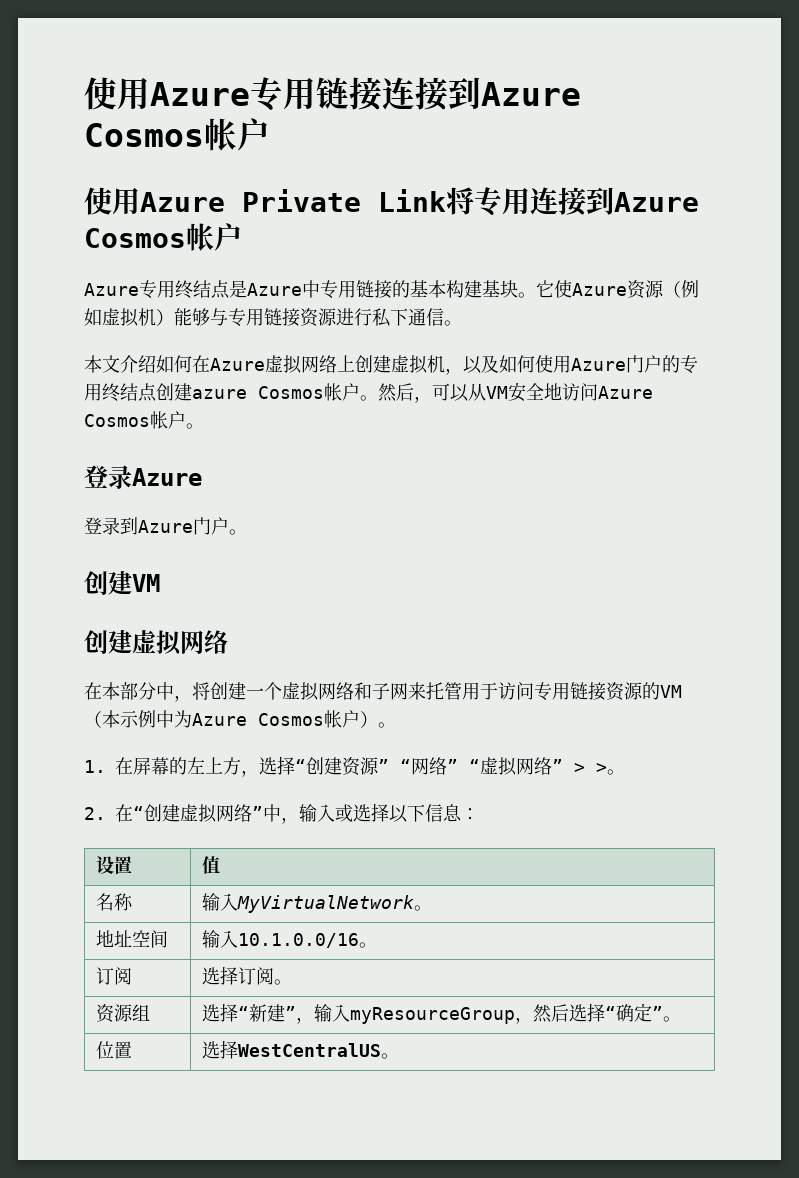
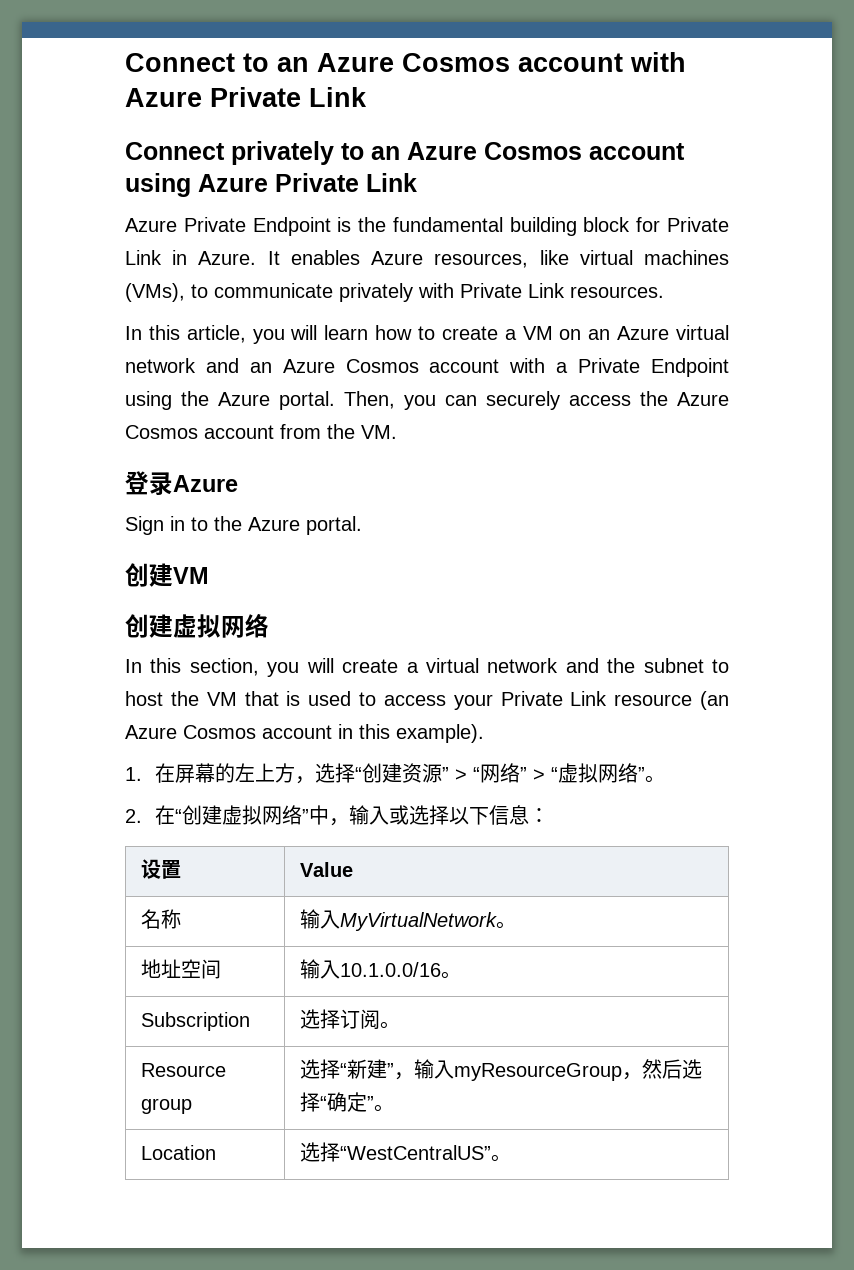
[84,77,581,111] [84,118,270,151] [84,187,699,216] [84,223,242,251] [84,280,699,299] [84,308,462,327] [84,355,698,375] [84,382,653,403] [84,411,204,429] [84,465,202,489] [84,517,247,535] 使用Azure专用链接连接到Azure Cosmos帐户 // 使用Azure Private Link将专用连接到Azure Cosmos帐户 // Azure专用终结点是Azure中专用链接的基本构建基块。它使Azure资源（例如虚拟机）能够与专用链接资源进行私下通信。 // 本文介绍如何在Azure虚拟网络上创建虚拟机，以及如何使用Azure门户的专用终结点创建azure Cosmos帐户。然后，可以从VM安全地访问Azure Cosmos帐户。 // 登录Azure // 登录到Azure门户。 -> [125,52,686,72] [125,87,367,107] [125,141,685,165] [125,173,417,197] [125,217,729,236] [125,250,729,268] [125,283,664,302] [125,325,729,344] [125,358,730,377] [125,391,729,410] [125,424,397,439] [125,471,238,496] [125,516,362,535] Connect to an Azure Cosmos account with Azure Private Link // Connect privately to an Azure Cosmos account using Azure Private Link // Azure Private Endpoint is the fundamental building block for Private Link in Azure. It enables Azure resources, like virtual machines (VMs), to communicate privately with Private Link resources. // In this article, you will learn how to create a VM on an Azure virtual network and an Azure Cosmos account with a Private Endpoint using the Azure portal. Then, you can securely access the Azure Cosmos account from the VM. // 登录Azure // Sign in to the Azure portal.
[84,682,682,702] [84,710,396,728] 在本部分中，将创建一个虚拟网络和子网来托管用于访问专用链接资源的VM（本示例中为Azure Cosmos帐户）。 -> [125,658,729,677] [125,691,729,710] [125,724,484,743] In this section, you will create a virtual network and the subnet to host the VM that is used to access your Private Link resource (an Azure Cosmos account in this example).
(390, 766) none -> [454,769,467,781] >
(459, 766) none -> [532,769,545,781] >
[574,763,608,773] > > -> (645, 774) none
[201,856,220,874] 值 -> [299,862,353,877] Value
[95,967,132,985] 订阅 -> [140,1012,250,1031] Subscription
[95,1004,150,1023] 资源组 -> [140,1063,226,1077] [140,1098,192,1114] Resource group
[95,1041,132,1059] [201,1040,381,1059] 位置 | 选择WestCentralUS -> [140,1145,216,1160] [299,1142,491,1162] Location | 选择“WestCentralUS”

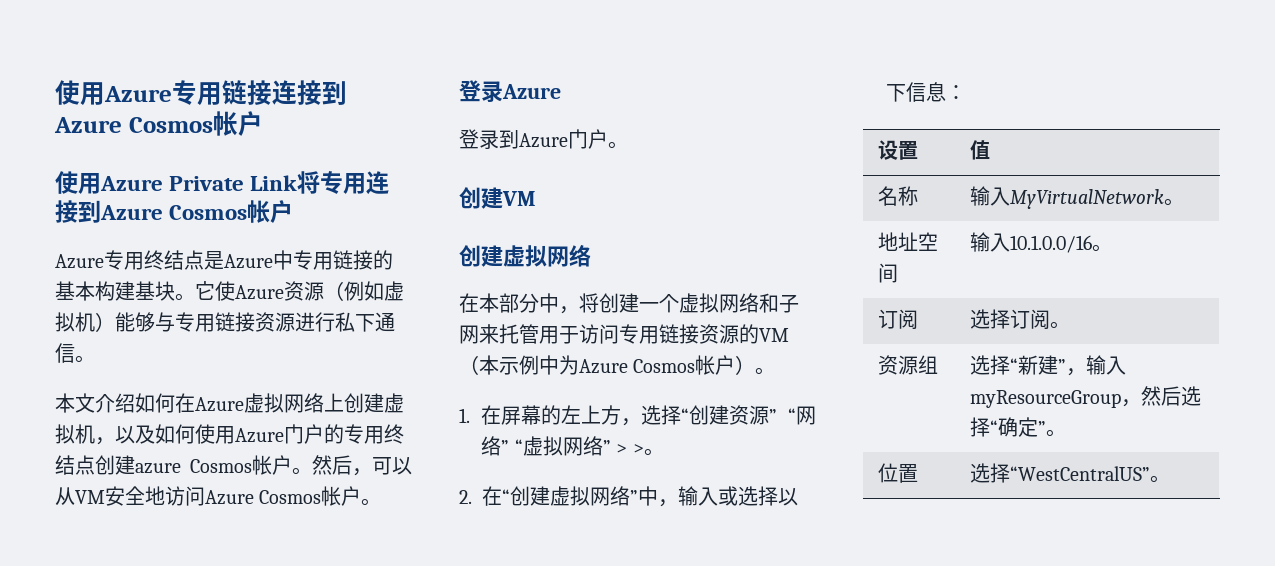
[125,52,686,72] [125,87,367,107] [125,141,685,165] [125,173,417,197] [125,217,729,236] [125,250,729,268] [125,283,664,302] [125,325,729,344] [125,358,730,377] [125,391,729,410] [125,424,397,439] [125,471,238,496] [125,516,362,535] Connect to an Azure Cosmos account with Azure Private Link // Connect privately to an Azure Cosmos account using Azure Private Link // Azure Private Endpoint is the fundamental building block for Private Link in Azure. It enables Azure resources, like virtual machines (VMs), to communicate privately with Private Link resources. // In this article, you will learn how to create a VM on an Azure virtual network and an Azure Cosmos account with a Private Endpoint using the Azure portal. Then, you can securely access the Azure Cosmos account from the VM. // 登录Azure // Sign in to the Azure portal. -> [55,80,347,105] [54,111,263,136] [55,171,390,195] [55,200,294,223] [55,250,393,270] [55,281,404,301] [55,312,395,332] [55,343,95,363] [55,393,404,413] [55,424,404,445] [55,455,412,476] [55,486,382,506] [459,80,561,103] [459,129,628,149] 使用Azure专用链接连接到Azure Cosmos帐户 // 使用Azure Private Link将专用连接到Azure Cosmos帐户 // Azure专用终结点是Azure中专用链接的基本构建基块。它使Azure资源（例如虚拟机）能够与专用链接资源进行私下通信。 // 本文介绍如何在Azure虚拟网络上创建虚拟机，以及如何使用Azure门户的专用终结点创建azure Cosmos帐户。然后，可以从VM安全地访问Azure Cosmos帐户。 // 登录Azure // 登录到Azure门户。
[125,658,729,677] [125,691,729,710] [125,724,484,743] In this section, you will create a virtual network and the subnet to host the VM that is used to access your Private Link resource (an Azure Cosmos account in this example). -> [459,293,799,314] [459,324,789,344] [459,355,776,375] 在本部分中，将创建一个虚拟网络和子网来托管用于访问专用链接资源的VM（本示例中为Azure Cosmos帐户）。
[454,769,467,781] > -> (778, 416) none
[532,769,545,781] > -> (510, 447) none
(645, 774) none -> [616,444,644,454] > >
[299,862,353,877] Value -> [970,140,991,160] 值
[140,1012,250,1031] Subscription -> [878,309,919,329] 订阅
[140,1063,226,1077] [140,1098,192,1114] Resource group -> [878,355,939,375] 资源组
[140,1145,216,1160] Location -> [878,463,919,483] 位置

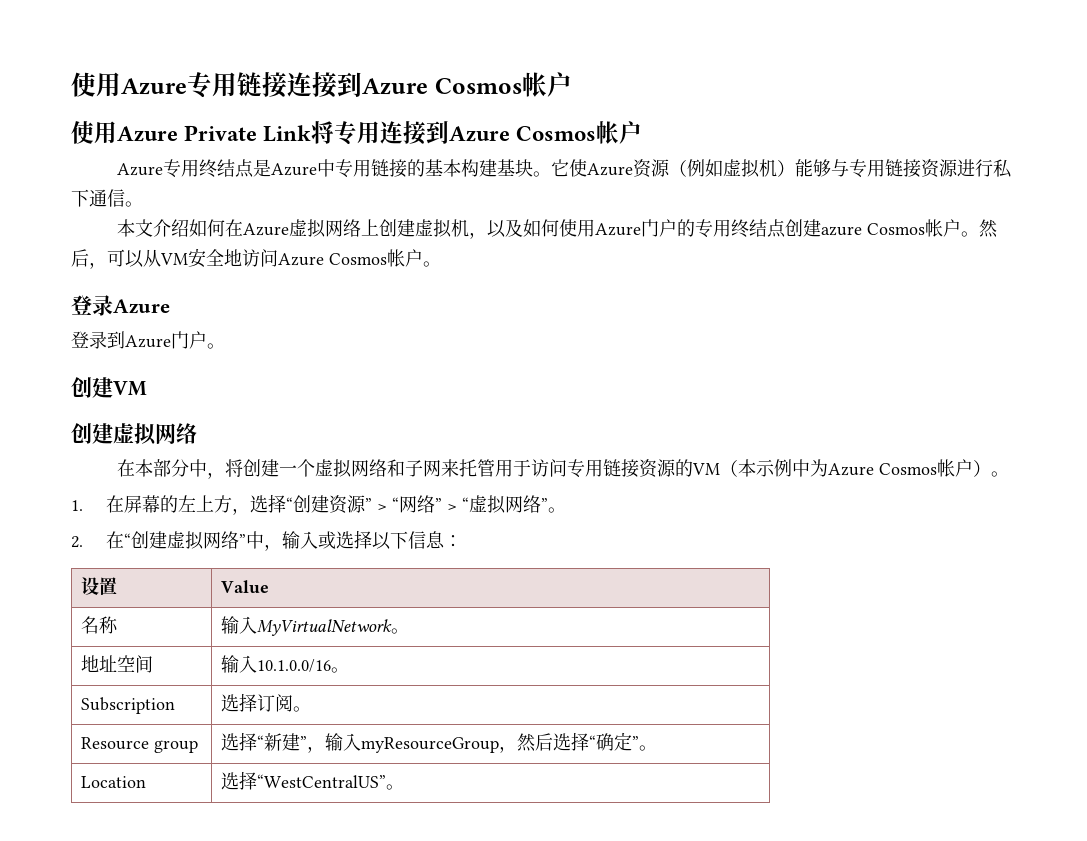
(778, 416) none -> [377,504,388,511] >
(510, 447) none -> [447,504,458,511] >
[616,444,644,454] > > -> (549, 504) none
[970,140,991,160] 值 -> [221,580,270,593] Value
[878,309,919,329] 订阅 -> [81,697,176,714] Subscription
[878,355,939,375] 资源组 -> [81,737,199,753] Resource group
[878,463,919,483] 位置 -> [81,776,147,788] Location

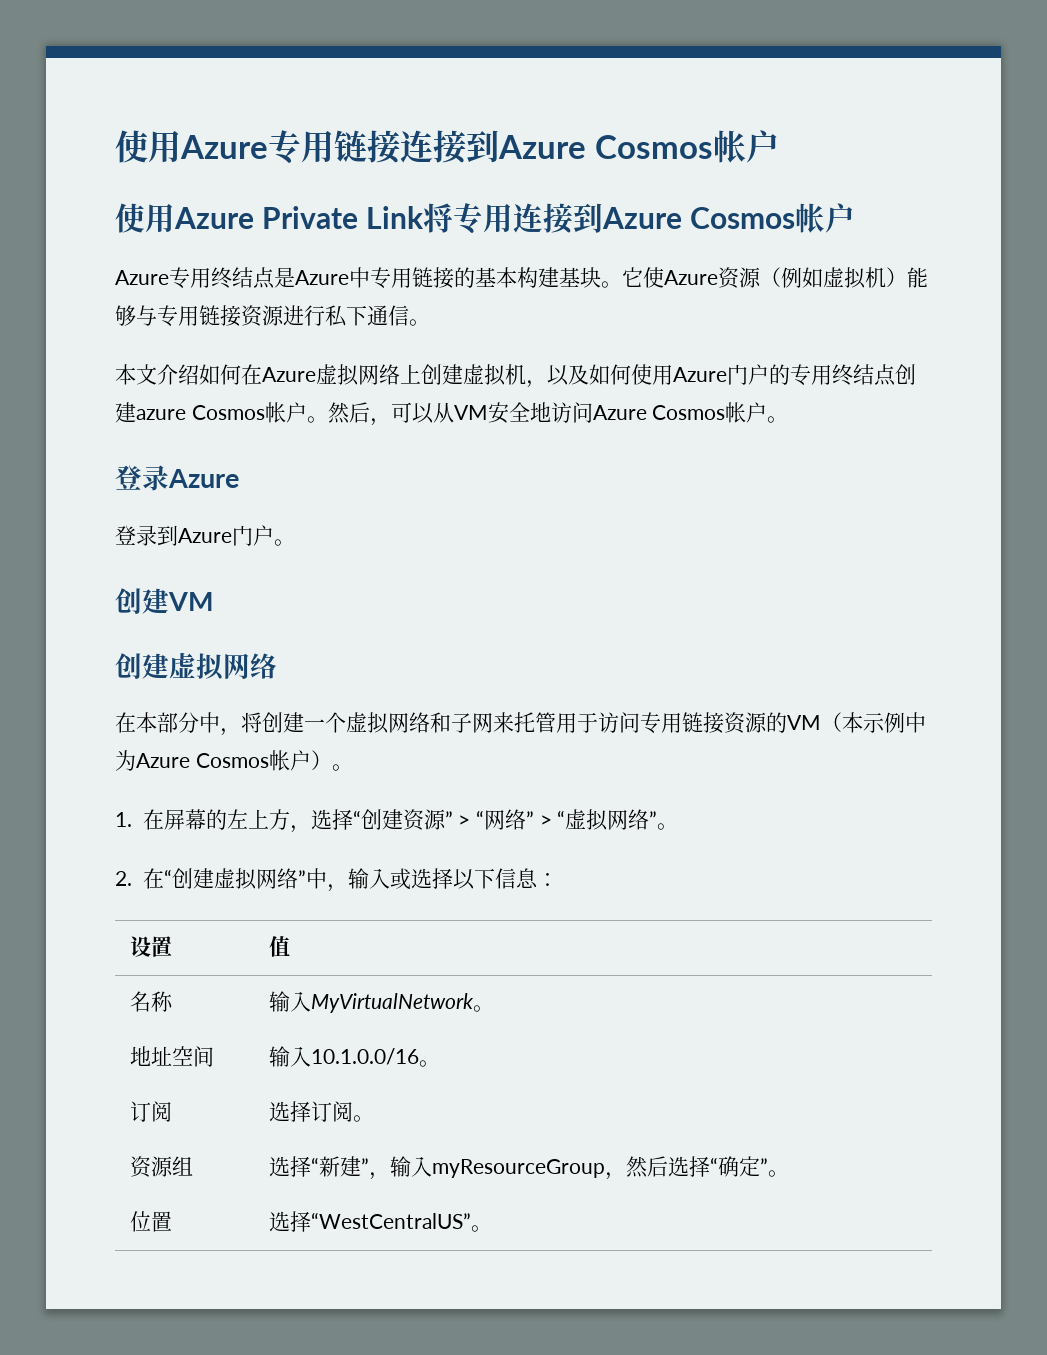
[221,580,270,593] Value -> [269,936,291,957] 值
[81,697,176,714] Subscription -> [130,1101,173,1122] 订阅
[81,737,199,753] Resource group -> [130,1156,194,1178] 资源组
[81,776,147,788] Location -> [130,1211,173,1232] 位置

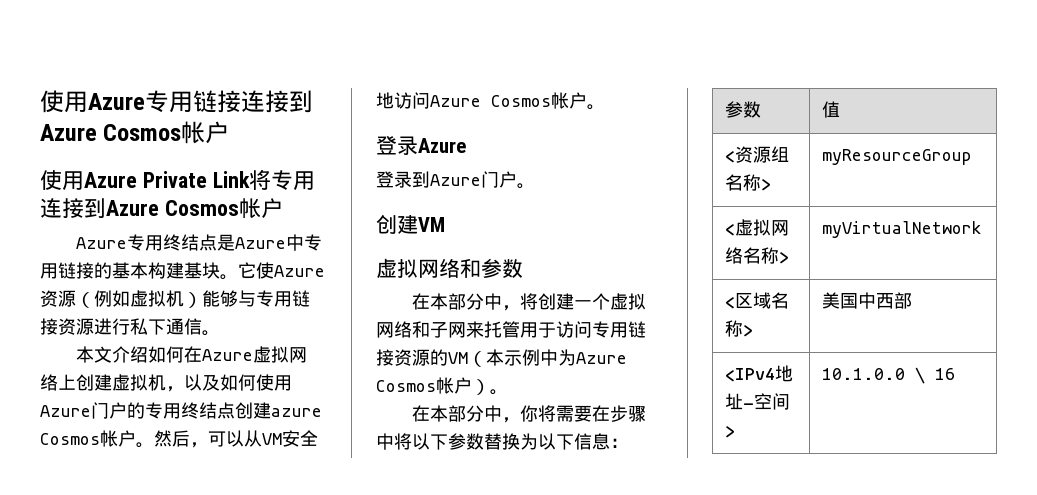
[115,652,277,680] 创建虚拟网络 -> [376,258,523,278] 虚拟网络和参数
[115,809,679,833] [115,868,453,892] 1.在屏幕的左上方，选择“创建资源” > “网络” > “虚拟网络”。 // 2.在“创建虚拟网络”中，输入或选择 -> [412,405,647,423] [376,433,538,450] 在本部分中，你将需要在步骤中将以下参数替换为
[130,936,173,957] 设置 -> [724,101,761,118] 参数
[130,991,174,1012] [269,991,495,1013] [130,1046,215,1067] [269,1046,441,1067] [130,1101,173,1122] [269,1101,375,1122] [130,1156,194,1178] [269,1156,790,1180] [130,1211,173,1232] [269,1211,493,1232] 名称 | 输入MyVirtualNetwork。 // 地址空间 | 输入10.1.0.0/16。 // 订阅 | 选择订阅。 // 资源组 | 选择“新建”，输入myResourceGroup，然后选择“确定”。 // 位置 | 选择“WestCentralUS”。 -> [724,146,789,163] [724,174,771,191] [821,149,972,165] [724,219,789,236] [724,247,789,264] [821,221,982,238] [724,292,789,309] [724,320,753,337] [821,292,912,309] [724,365,793,382] [724,393,790,410] [724,426,735,438] [821,367,955,384] <资源组名称> | myResourceGroup // <虚拟网络名称> | myVirtualNetwork // <区域名称> | 美国中西部 // <IPv4地址-空间> | 10.1.0.0 \ 16

